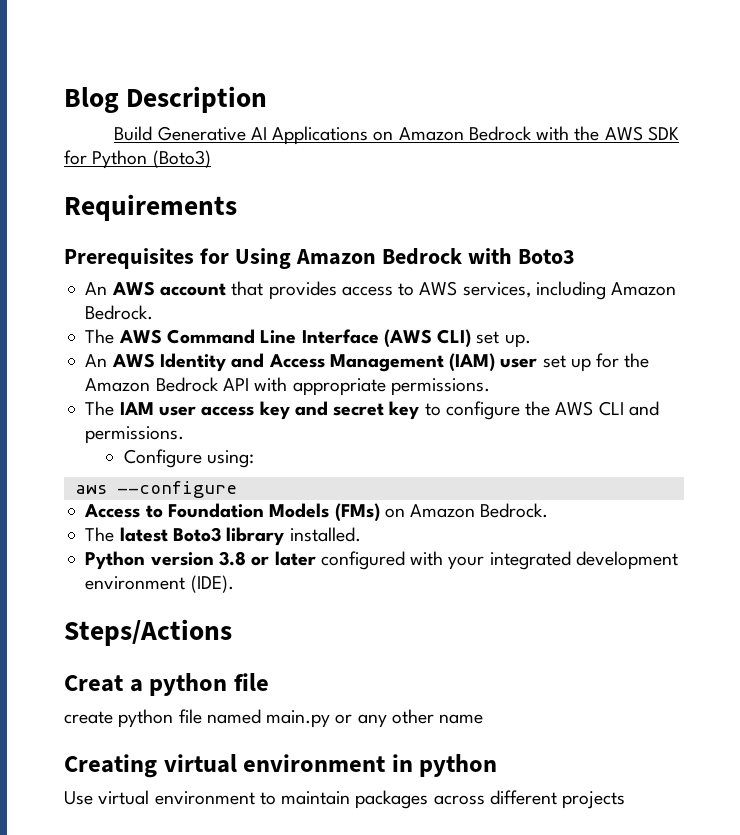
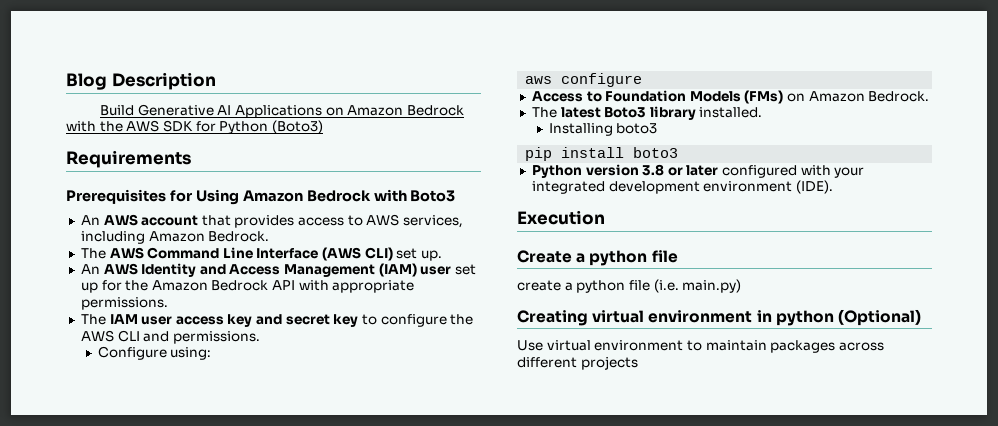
[116,481,237,498] --configure -> [561,73,643,87] configure
(361, 534) none -> [548,123,658,136] [525,147,679,161] // Installing boto3 // pip install boto3
[64,619,232,646] [64,675,123,692] Steps/Actions // Creat -> [517,210,605,225] [517,250,572,263] Execution // Create
[118,709,484,728] python file named main.py or any other name -> [564,279,742,293] a python file (i.e. main.py)
(498, 765) none -> [837,309,921,326] (Optional)

